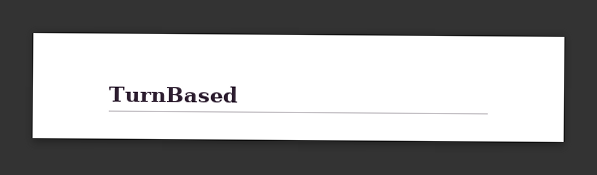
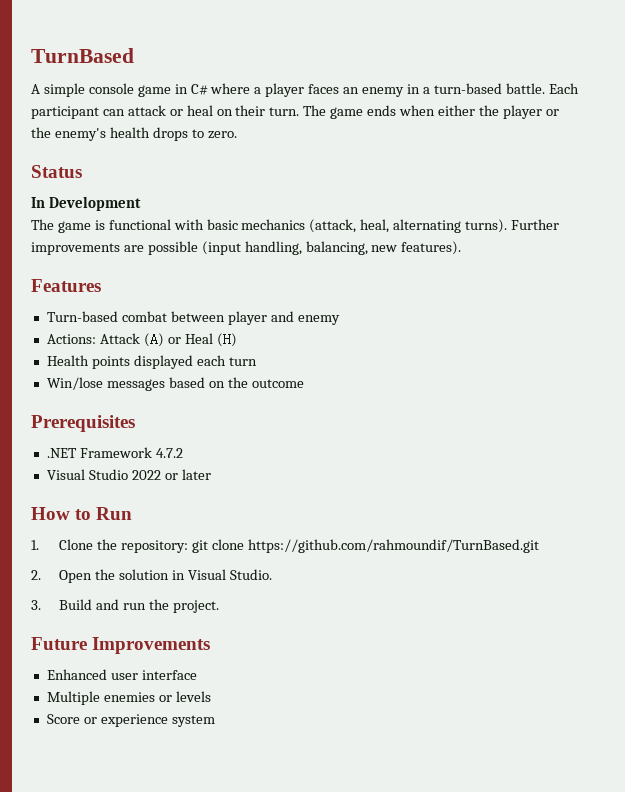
(239, 94) none -> [31,83,579,97] [31,105,559,119] [31,127,237,141] [31,165,82,178] [31,196,141,211] [31,219,560,233] [31,241,462,255] [31,279,101,292] [46,311,340,325] [46,333,237,347] [46,355,257,369] [46,377,304,391] [31,415,135,432] [46,447,183,458] [46,469,211,480] [31,507,133,520] [31,539,539,553] [31,569,272,583] [31,599,220,613] [31,637,211,654] [46,669,197,680] [46,691,211,705] [46,714,215,727] // A simple console game in C# where a player faces an enemy in a turn-based battle. Each participant can attack or heal on their turn. The game ends when either the player or the enemy's health drops to zero. // Status // In Development // The game is functional with basic mechanics (attack, heal, alternating turns). Further improvements are possible (input handling, balancing, new features). // Features // Turn-based combat between player and enemy // Actions: Attack (A) or Heal (H) // Health points displayed each turn // Win/lose messages based on the outcome // Prerequisites // .NET Framework 4.7.2 // Visual Studio 2022 or later // How to Run // 1. Clone the repository: git clone https://github.com/rahmoundif/TurnBased.git // 2. Open the solution in Visual Studio. // 3. Build and run the project. // Future Improvements // Enhanced user interface // Multiple enemies or levels // Score or experience system

